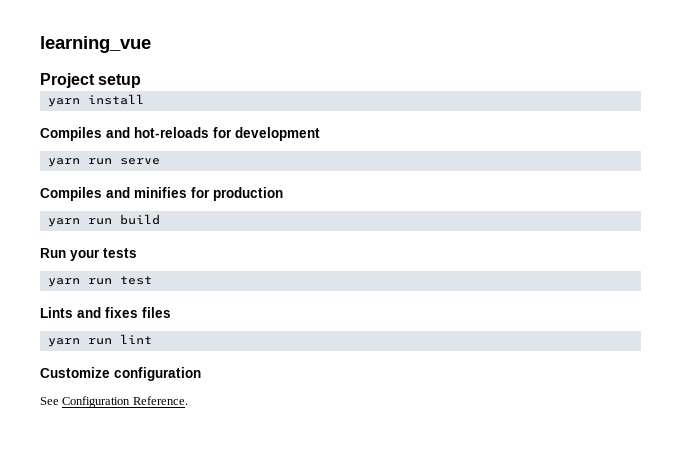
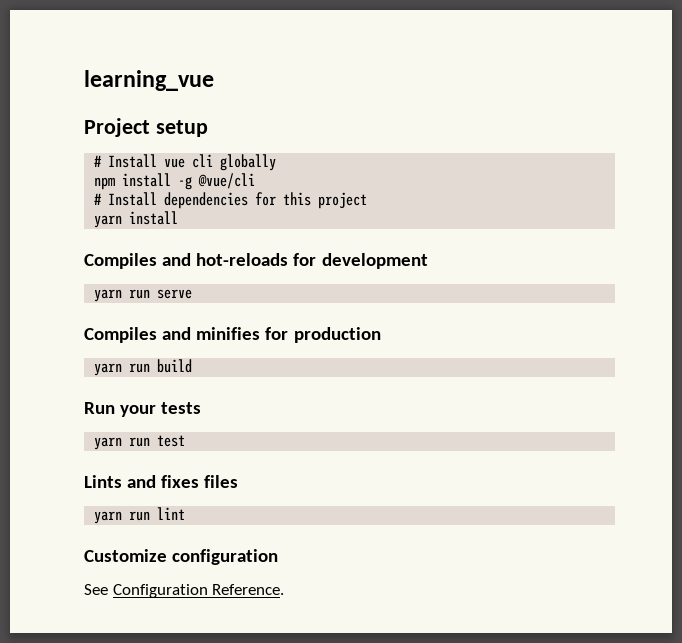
(142, 81) none -> [94,154,277,171] [94,173,256,190] [94,192,368,209] // # Install vue cli globally // npm install -g @vue/cli // # Install dependencies for this project

